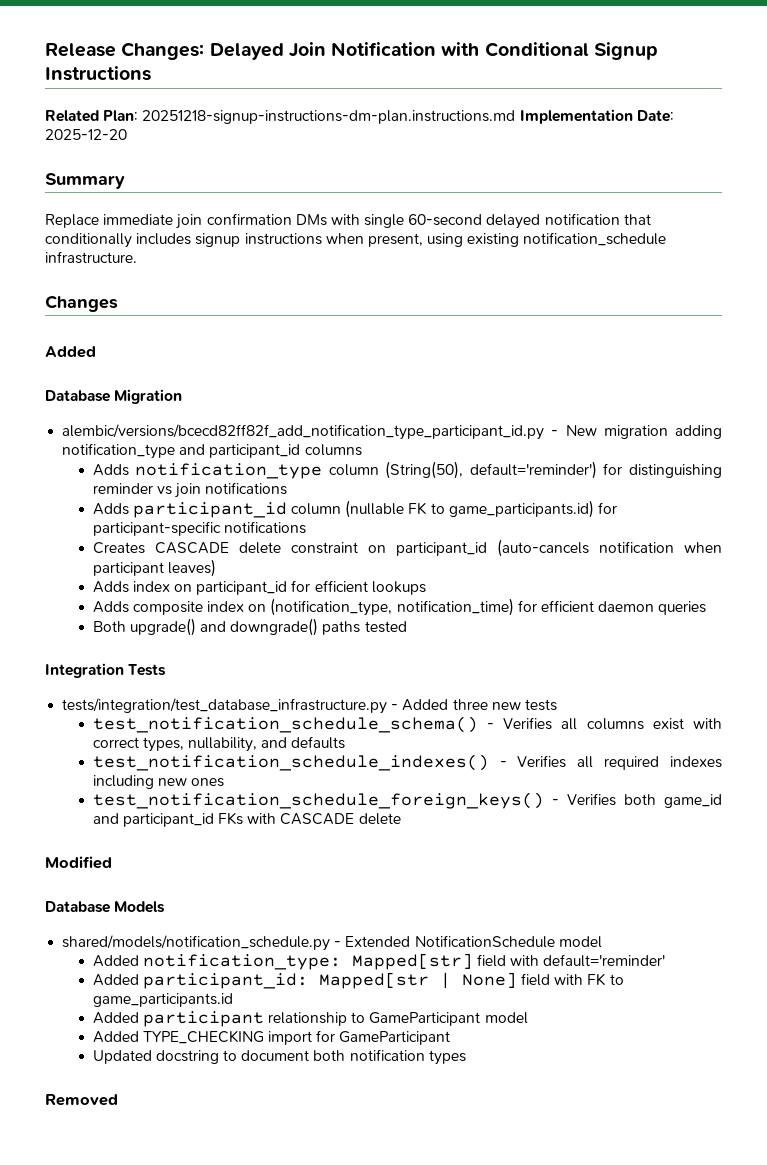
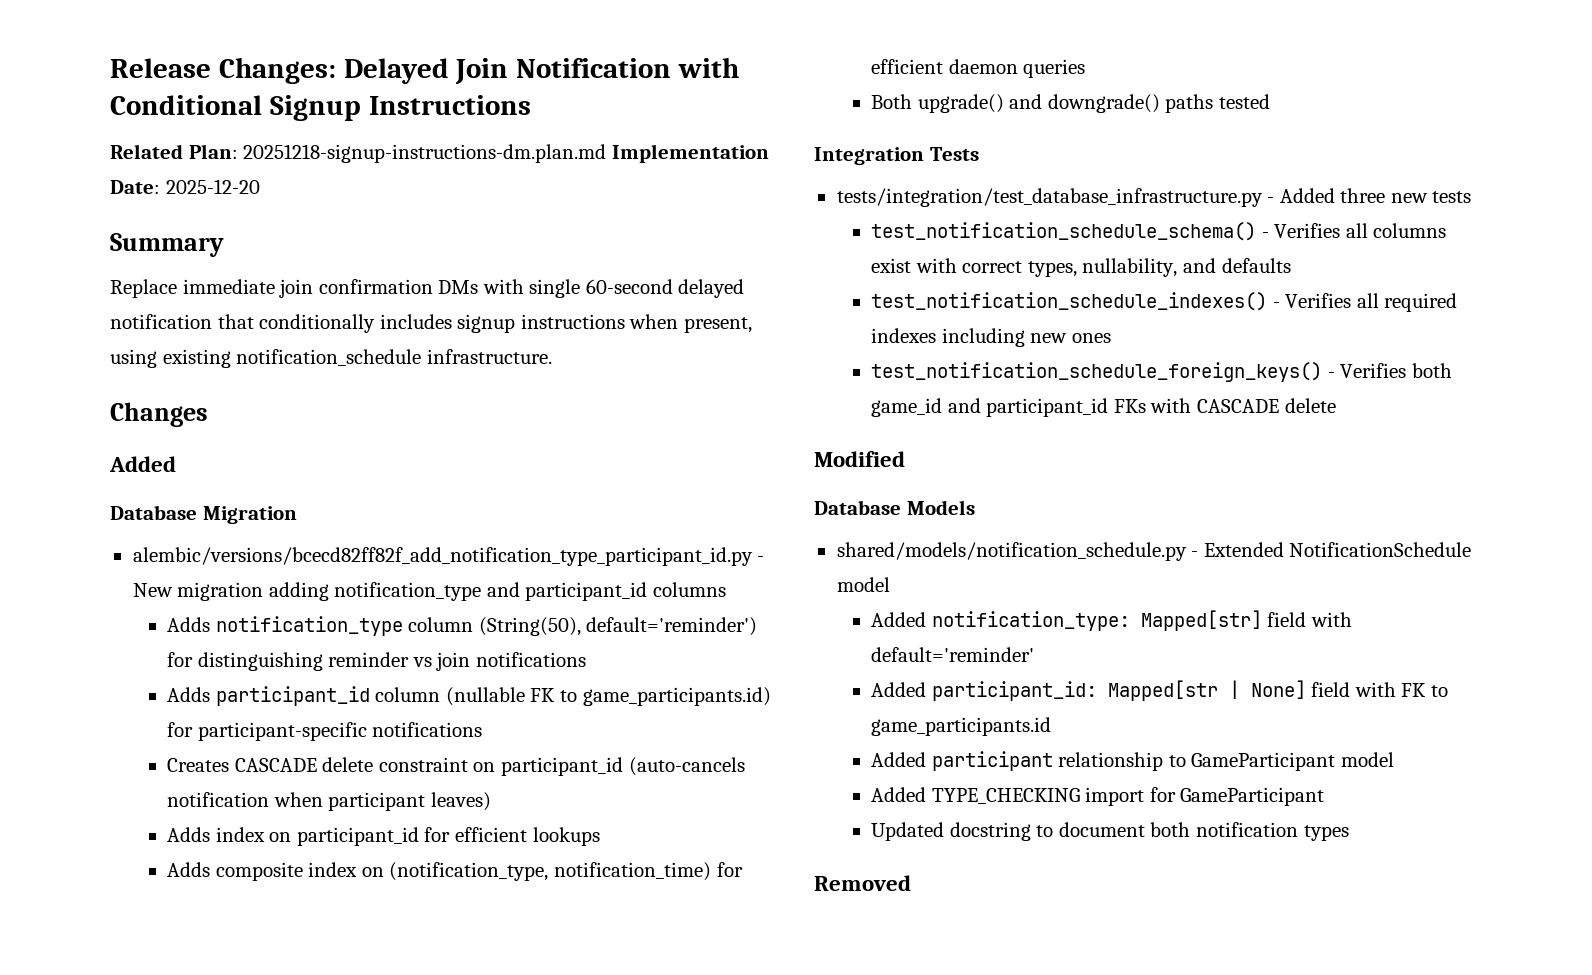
[142,110,516,124] 20251218-signup-instructions-dm-plan.instructions.md -> [243,144,607,163] 20251218-signup-instructions-dm.plan.md

